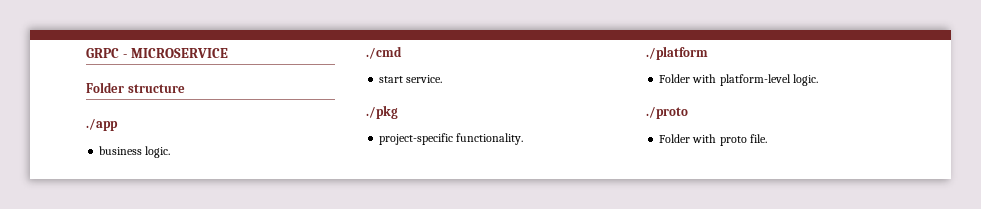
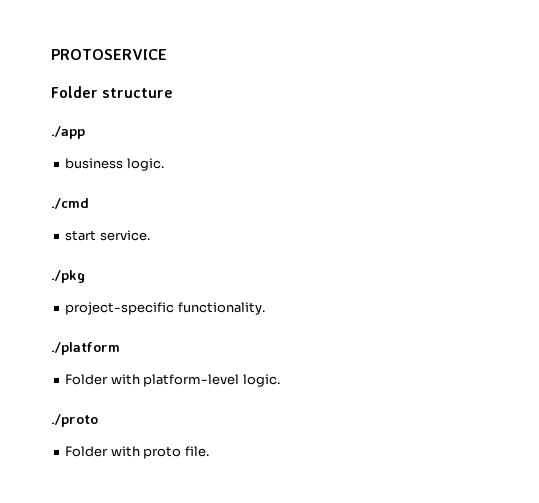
[86,48,228,58] GRPC - MICROSERVICE -> [51,49,167,60] PROTOSERVICE

